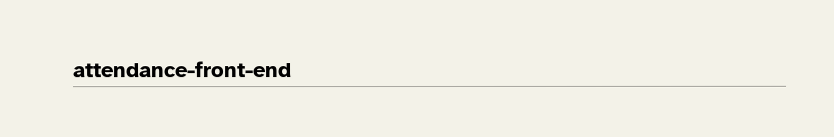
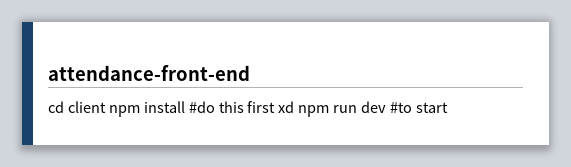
(292, 69) none -> [48,101,448,117] // cd client npm install #do this first xd npm run dev #to start

